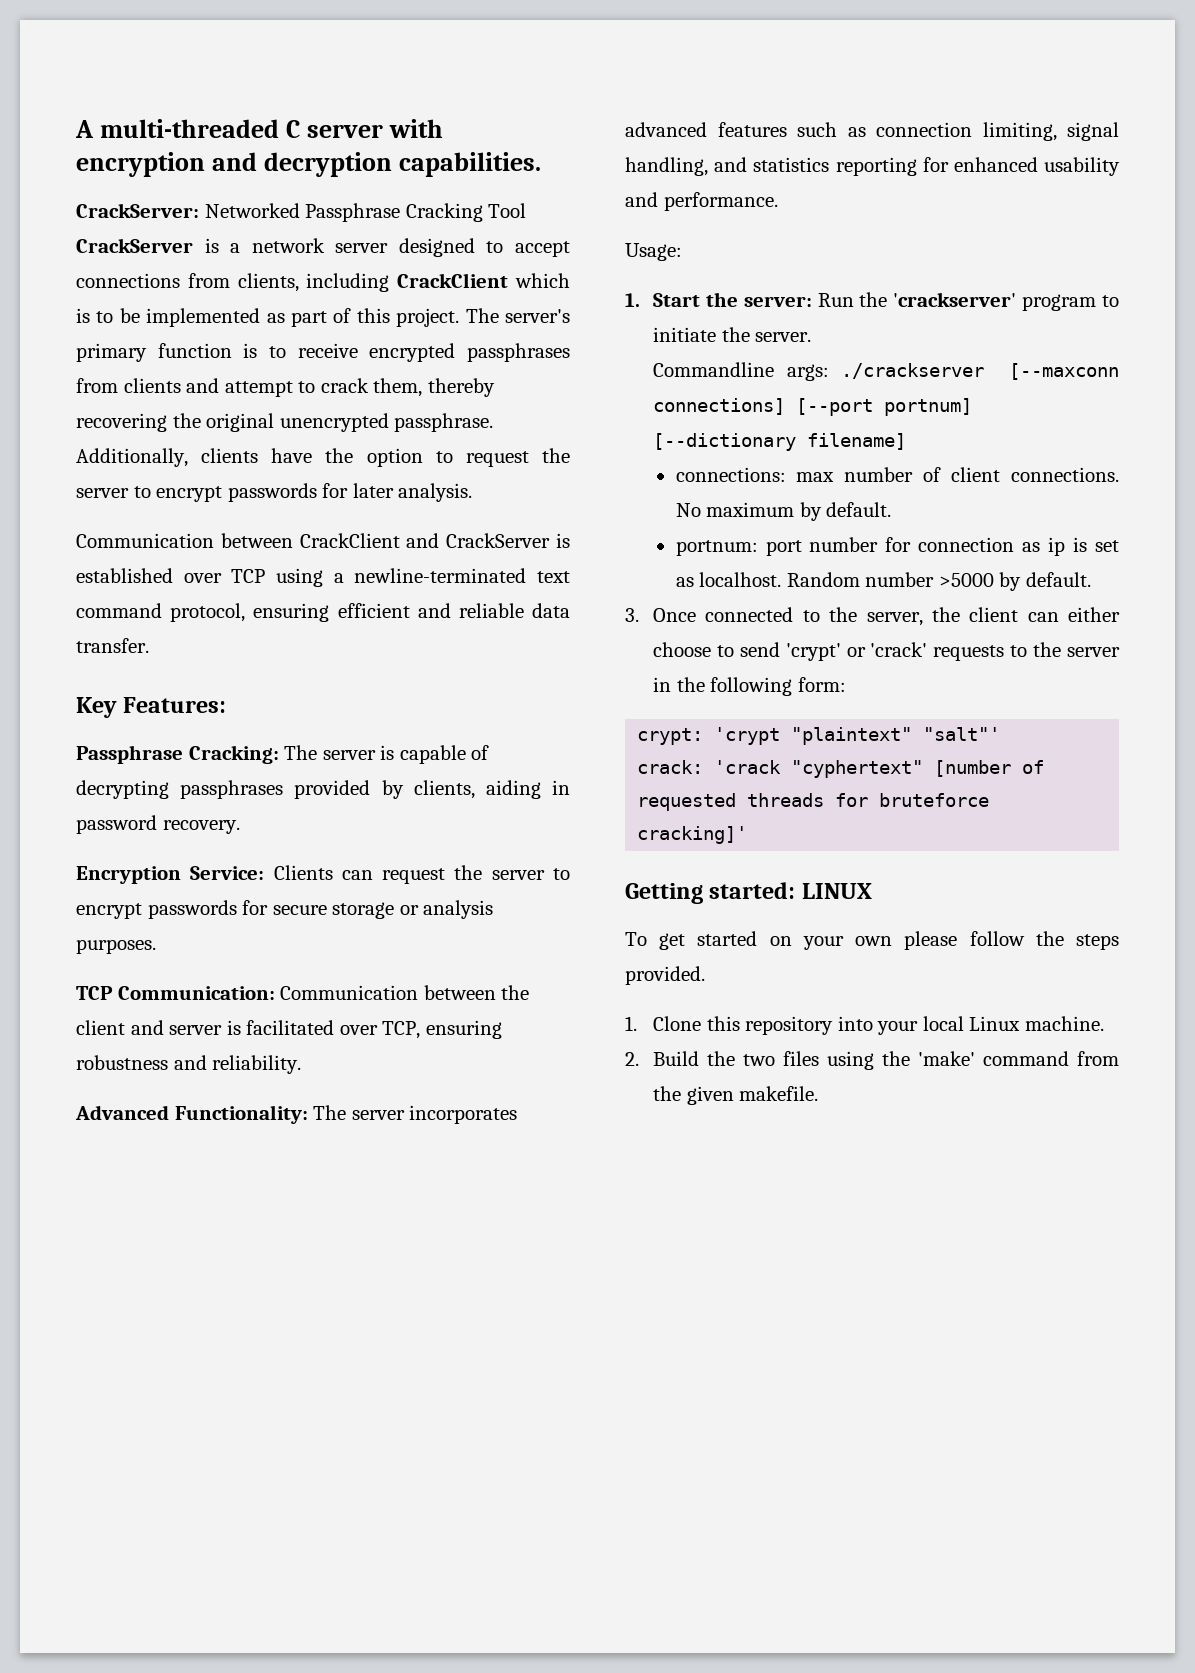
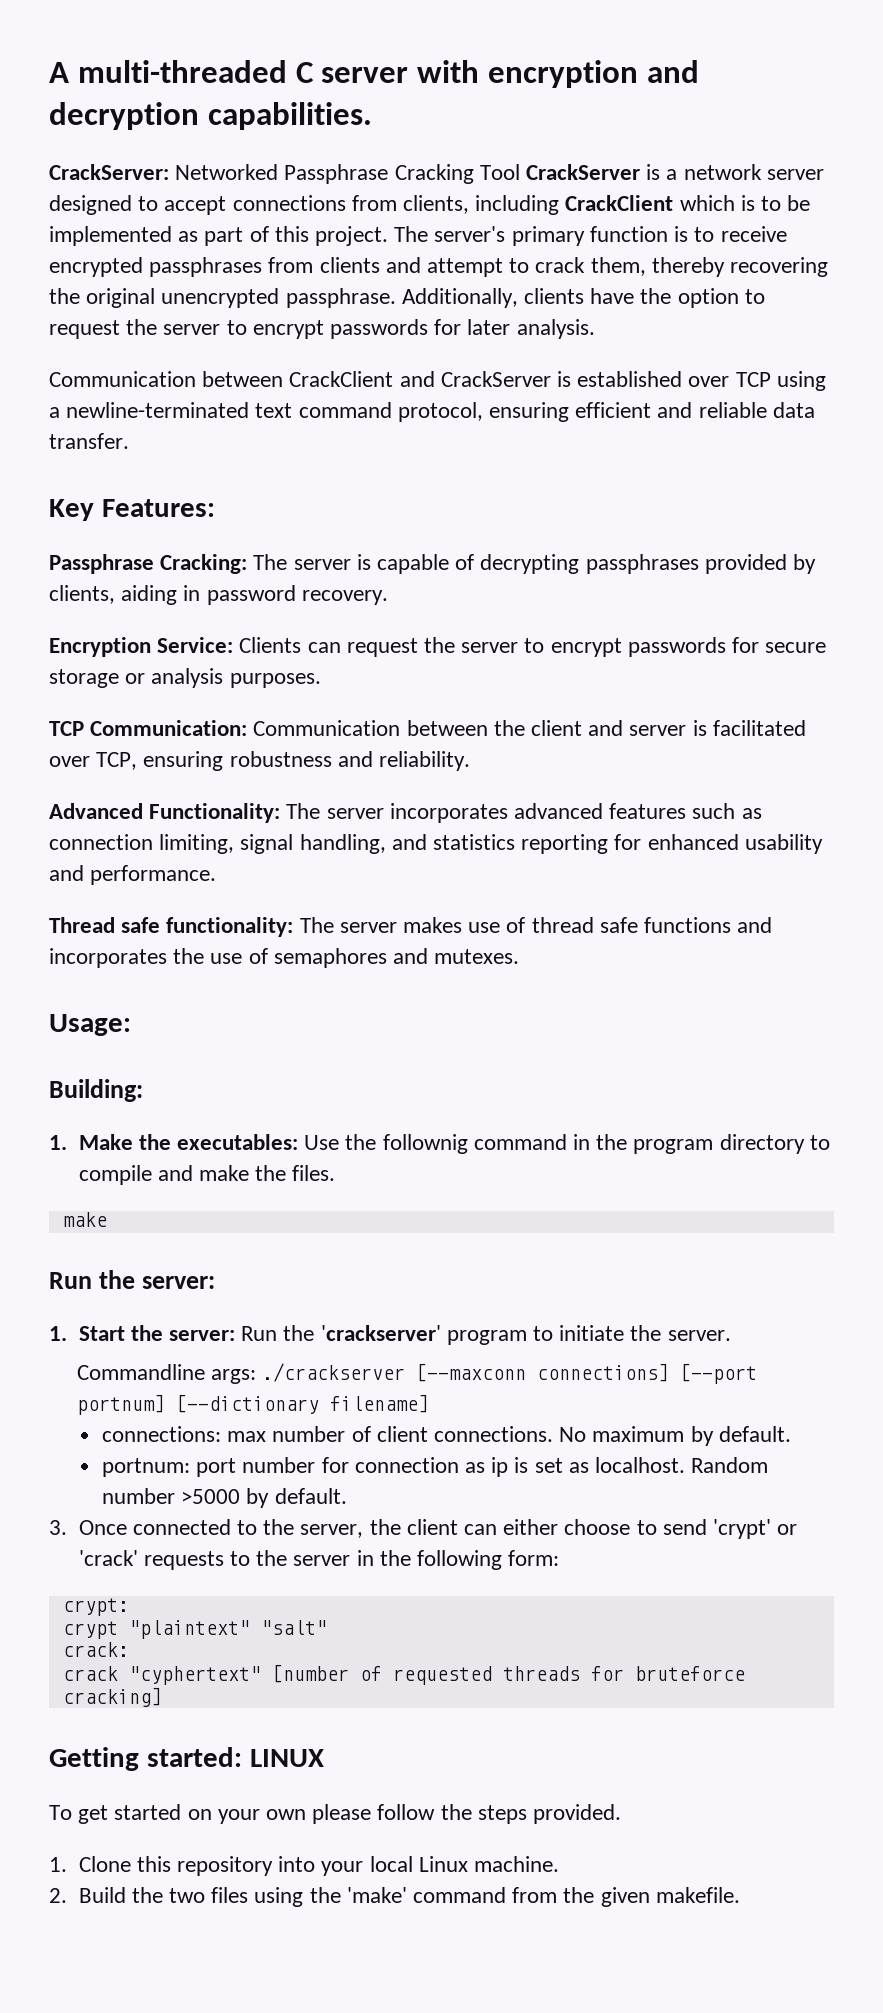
[625,243,682,261] Usage: -> [49,917,773,937] [49,948,520,968] [49,1014,131,1036] [49,1079,143,1102] [49,1134,830,1154] [78,1165,336,1185] [62,1212,107,1227] [49,1270,216,1289] Thread safe functionality: The server makes use of thread safe functions and incorporates the use of semaphores and mutexes. // Usage: // Building: // 1. Make the executables: Use the follownig command in the program directory to compile and make the files. // make // Run the server:
[714,727,1001,745] 'crypt "plaintext" "salt"' -> [62,1620,327,1639] // crypt "plaintext" "salt"
[714,760,782,774] 'crack -> [62,1666,118,1681] // crack
[637,826,748,844] cracking]' -> [62,1687,162,1707] cracking]

